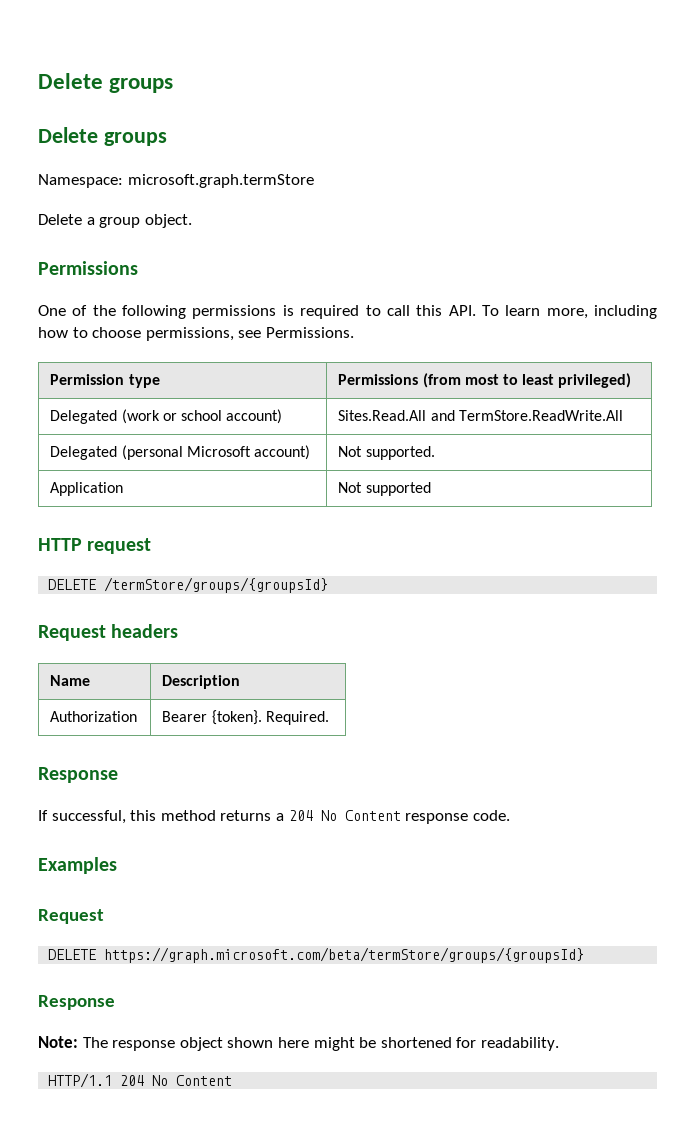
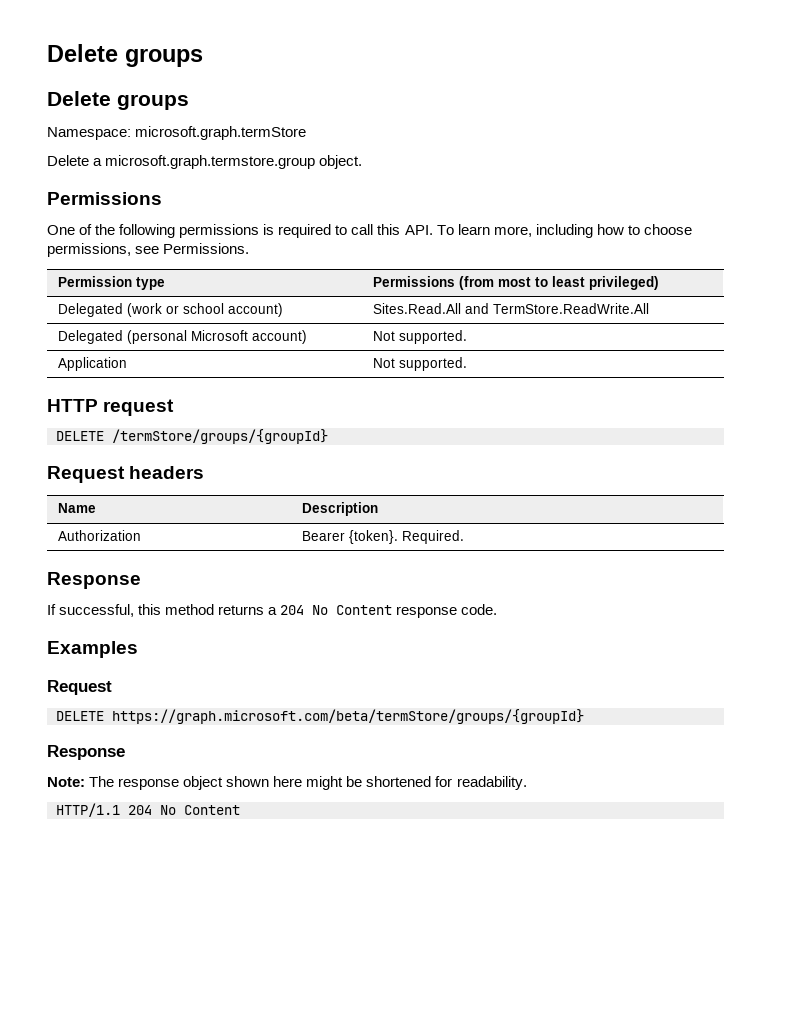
[99,217,141,228] group -> [105,155,316,169] microsoft.graph.termstore.group
[365,482,431,496] supported -> [398,357,467,371] supported.
[104,577,329,593] /termStore/groups/{groupsId} -> [112,429,328,444] /termStore/groups/{groupId}
[104,947,585,963] https://graph.microsoft.com/beta/termStore/groups/{groupsId} -> [112,709,584,724] https://graph.microsoft.com/beta/termStore/groups/{groupId}

